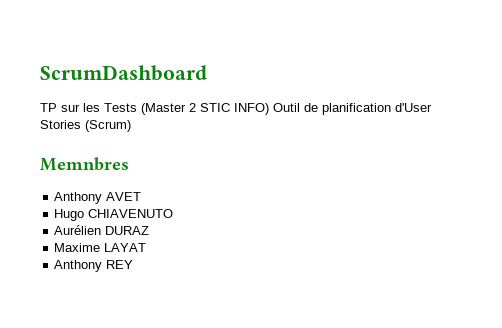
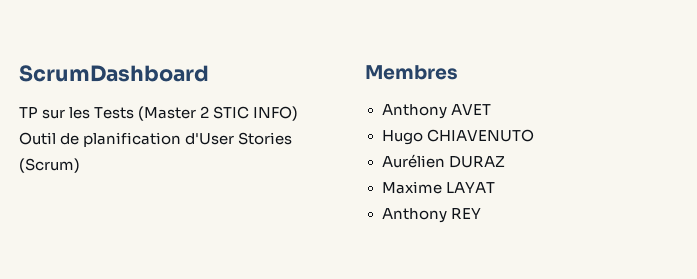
[40,157,129,171] Memnbres -> [365,65,458,80] Membres

